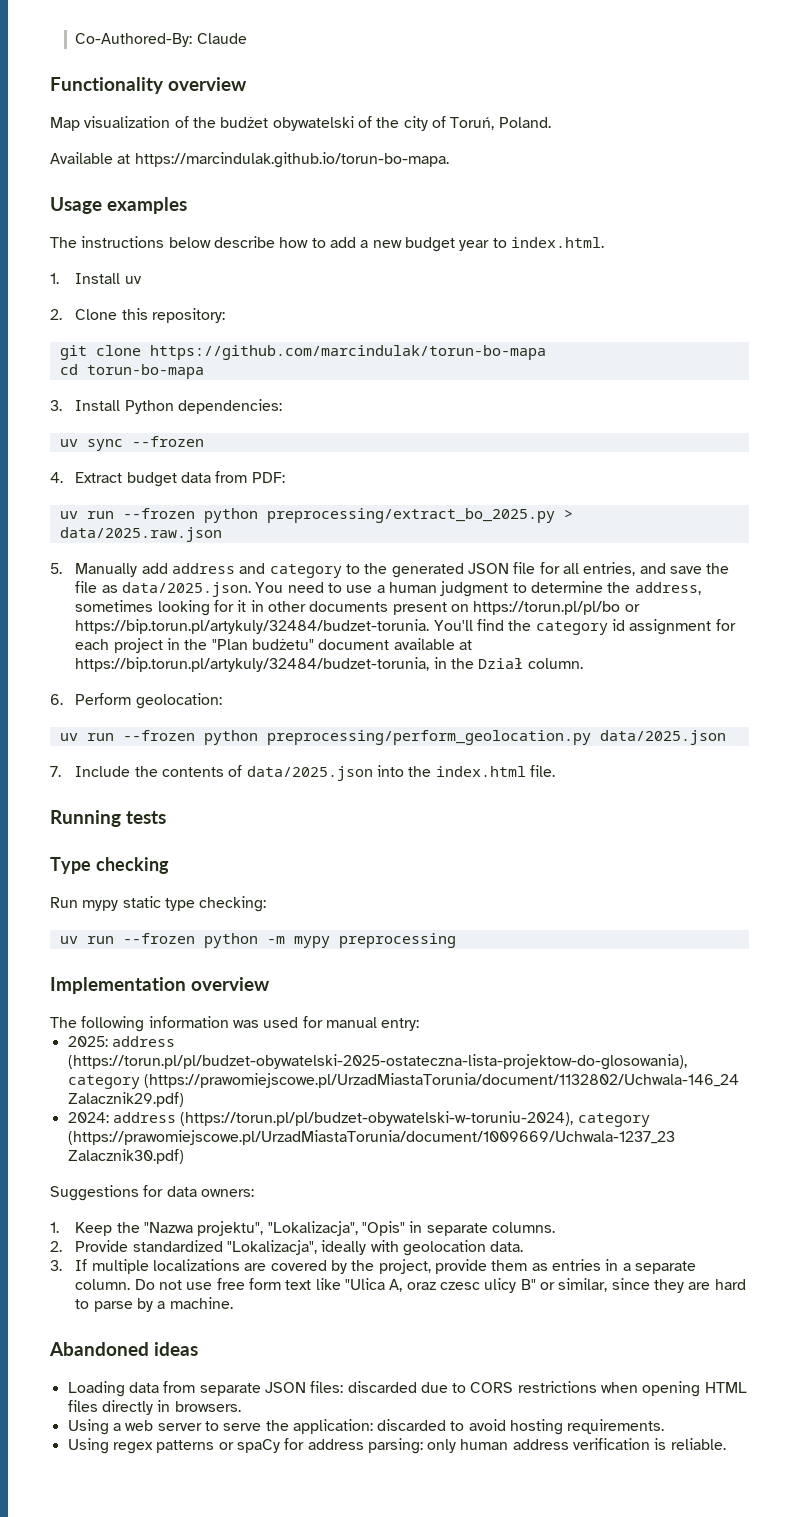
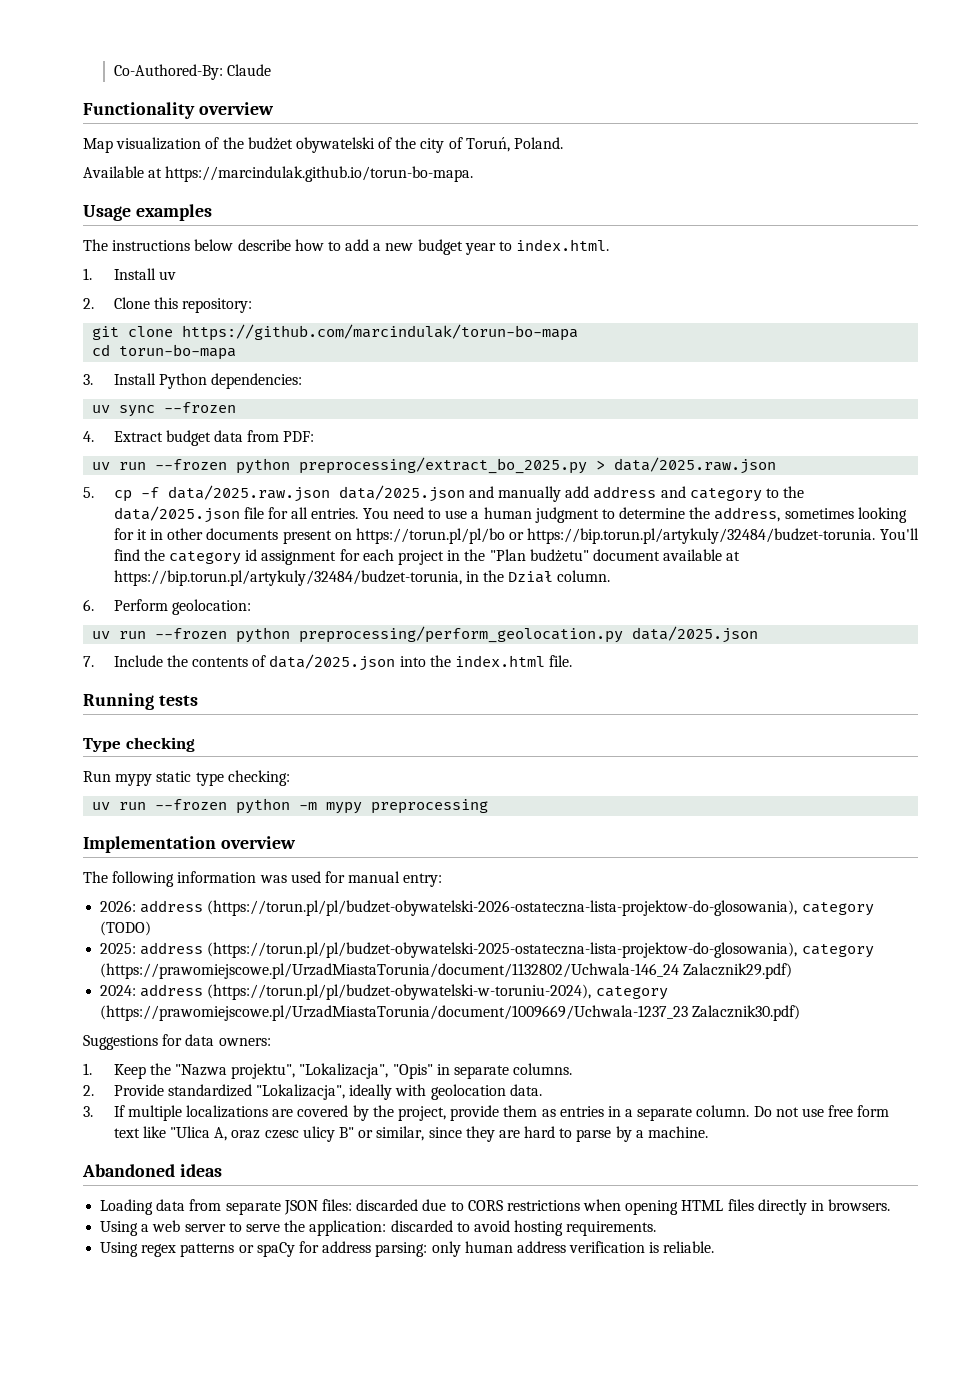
[75,563,138,577] Manually -> [113,485,562,502] cp -f data/2025.raw.json data/2025.json and manually
[391,563,509,578] generated JSON -> [113,506,240,523] data/2025.json
[583,562,730,576] [75,581,252,597] entries, and save the file as data/2025.json. -> [311,508,359,519] entries.
(420, 1024) none -> [100,900,874,916] [100,921,152,936] // 2026: address (https://torun.pl/pl/budzet-obywatelski-2026-ostateczna-lista-projektow-do-glosowania), category (TODO)

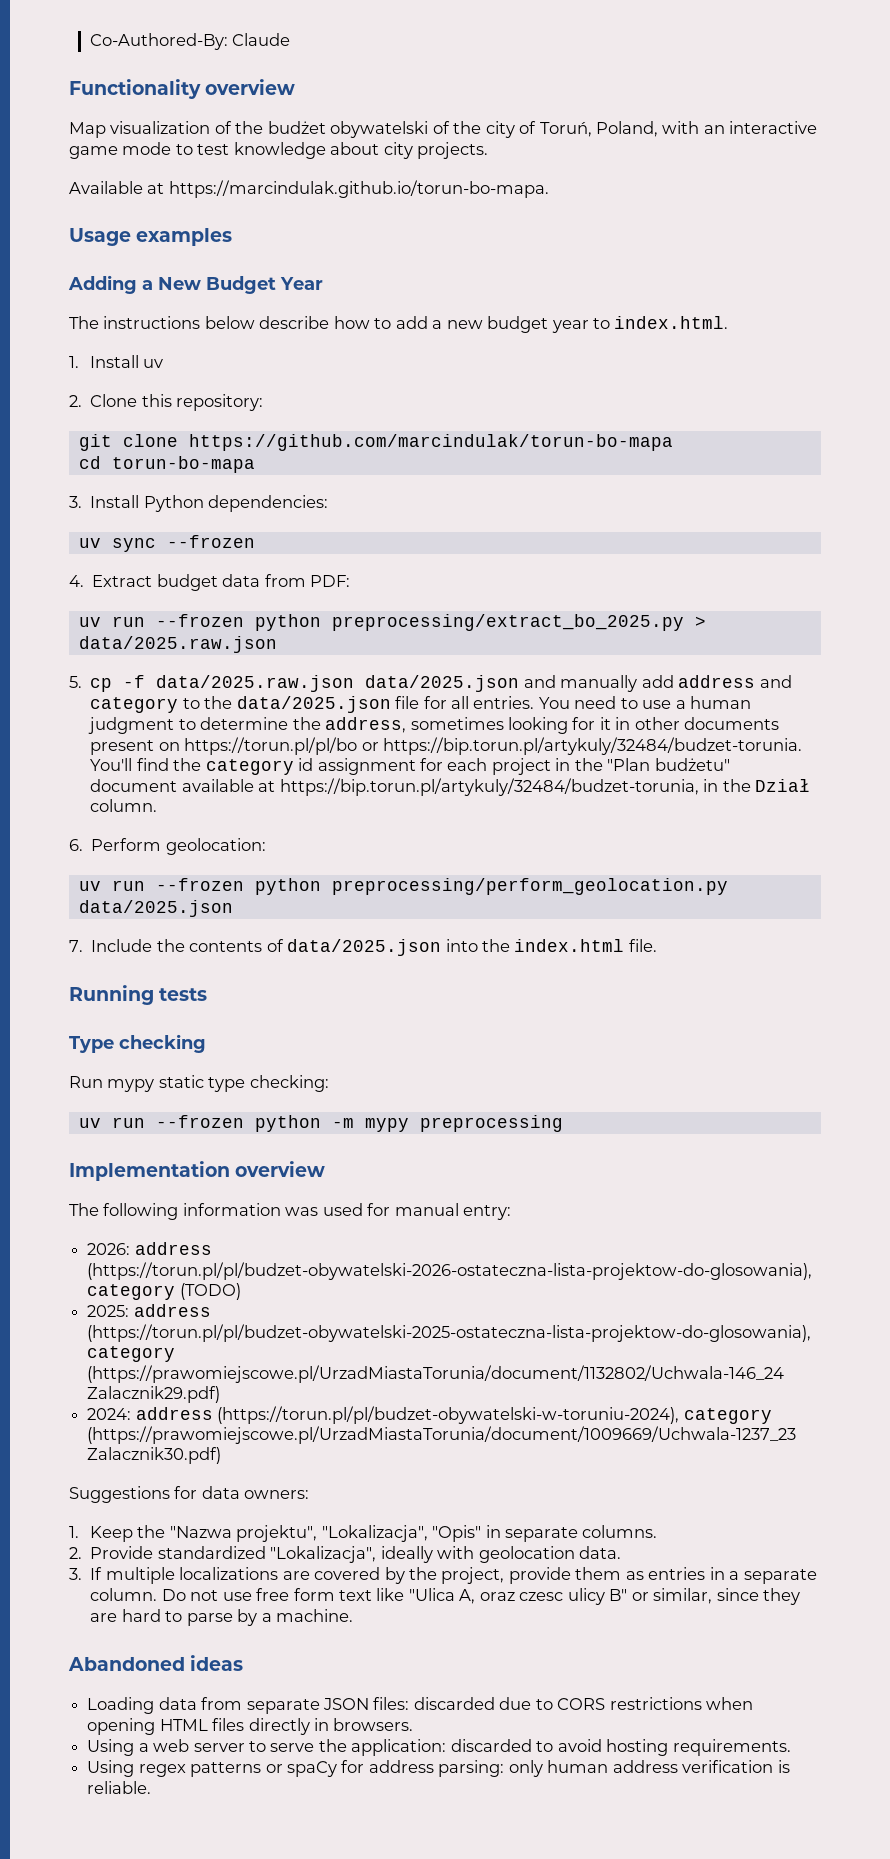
[514,137,564,149] Poland. -> [596,121,818,137] [69,142,489,159] Poland, with an interactive game mode to test knowledge about city projects.
(212, 212) none -> [68,275,323,294] // Adding a New Budget Year

